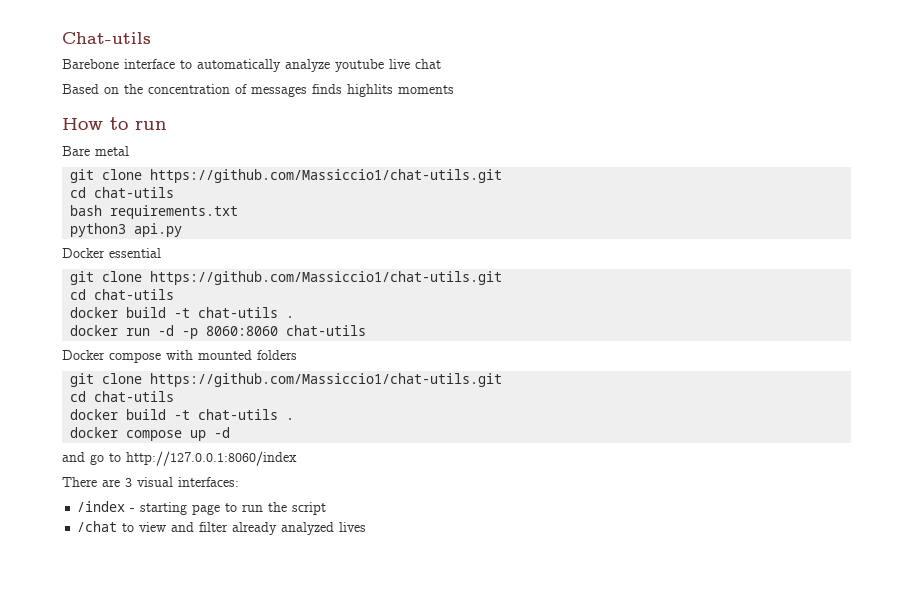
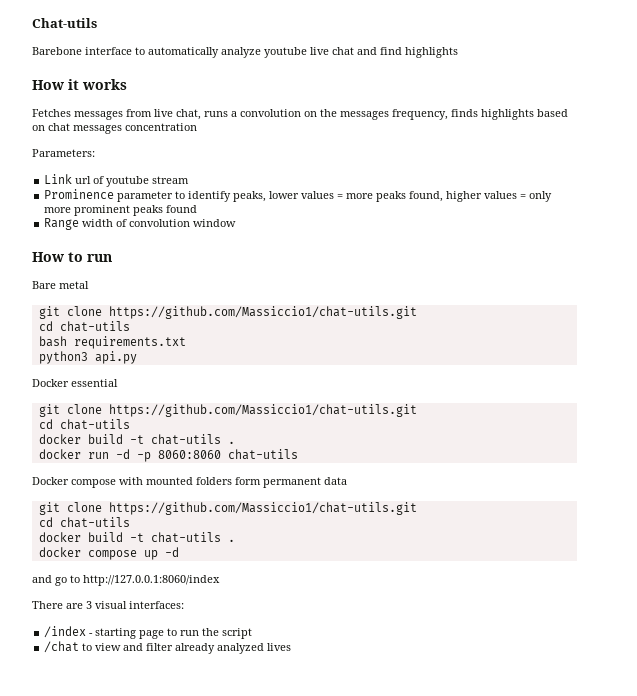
[62,84,454,97] // Based on the concentration of messages finds highlits moments -> [357,47,458,58] [32,79,127,90] [32,109,568,120] [32,123,197,134] [32,149,95,157] [44,174,190,187] [44,189,553,202] [44,205,198,216] [44,218,237,230] and find highlights // How it works // Fetches messages from live chat, runs a convolution on the messages frequency, finds highlights based on chat messages concentration // Parameters: // Link url of youtube stream // Prominence parameter to identify peaks, lower values = more peaks found, higher values = only more prominent peaks found // Range width of convolution window
(297, 355) none -> [235,477,347,488] form permanent data

